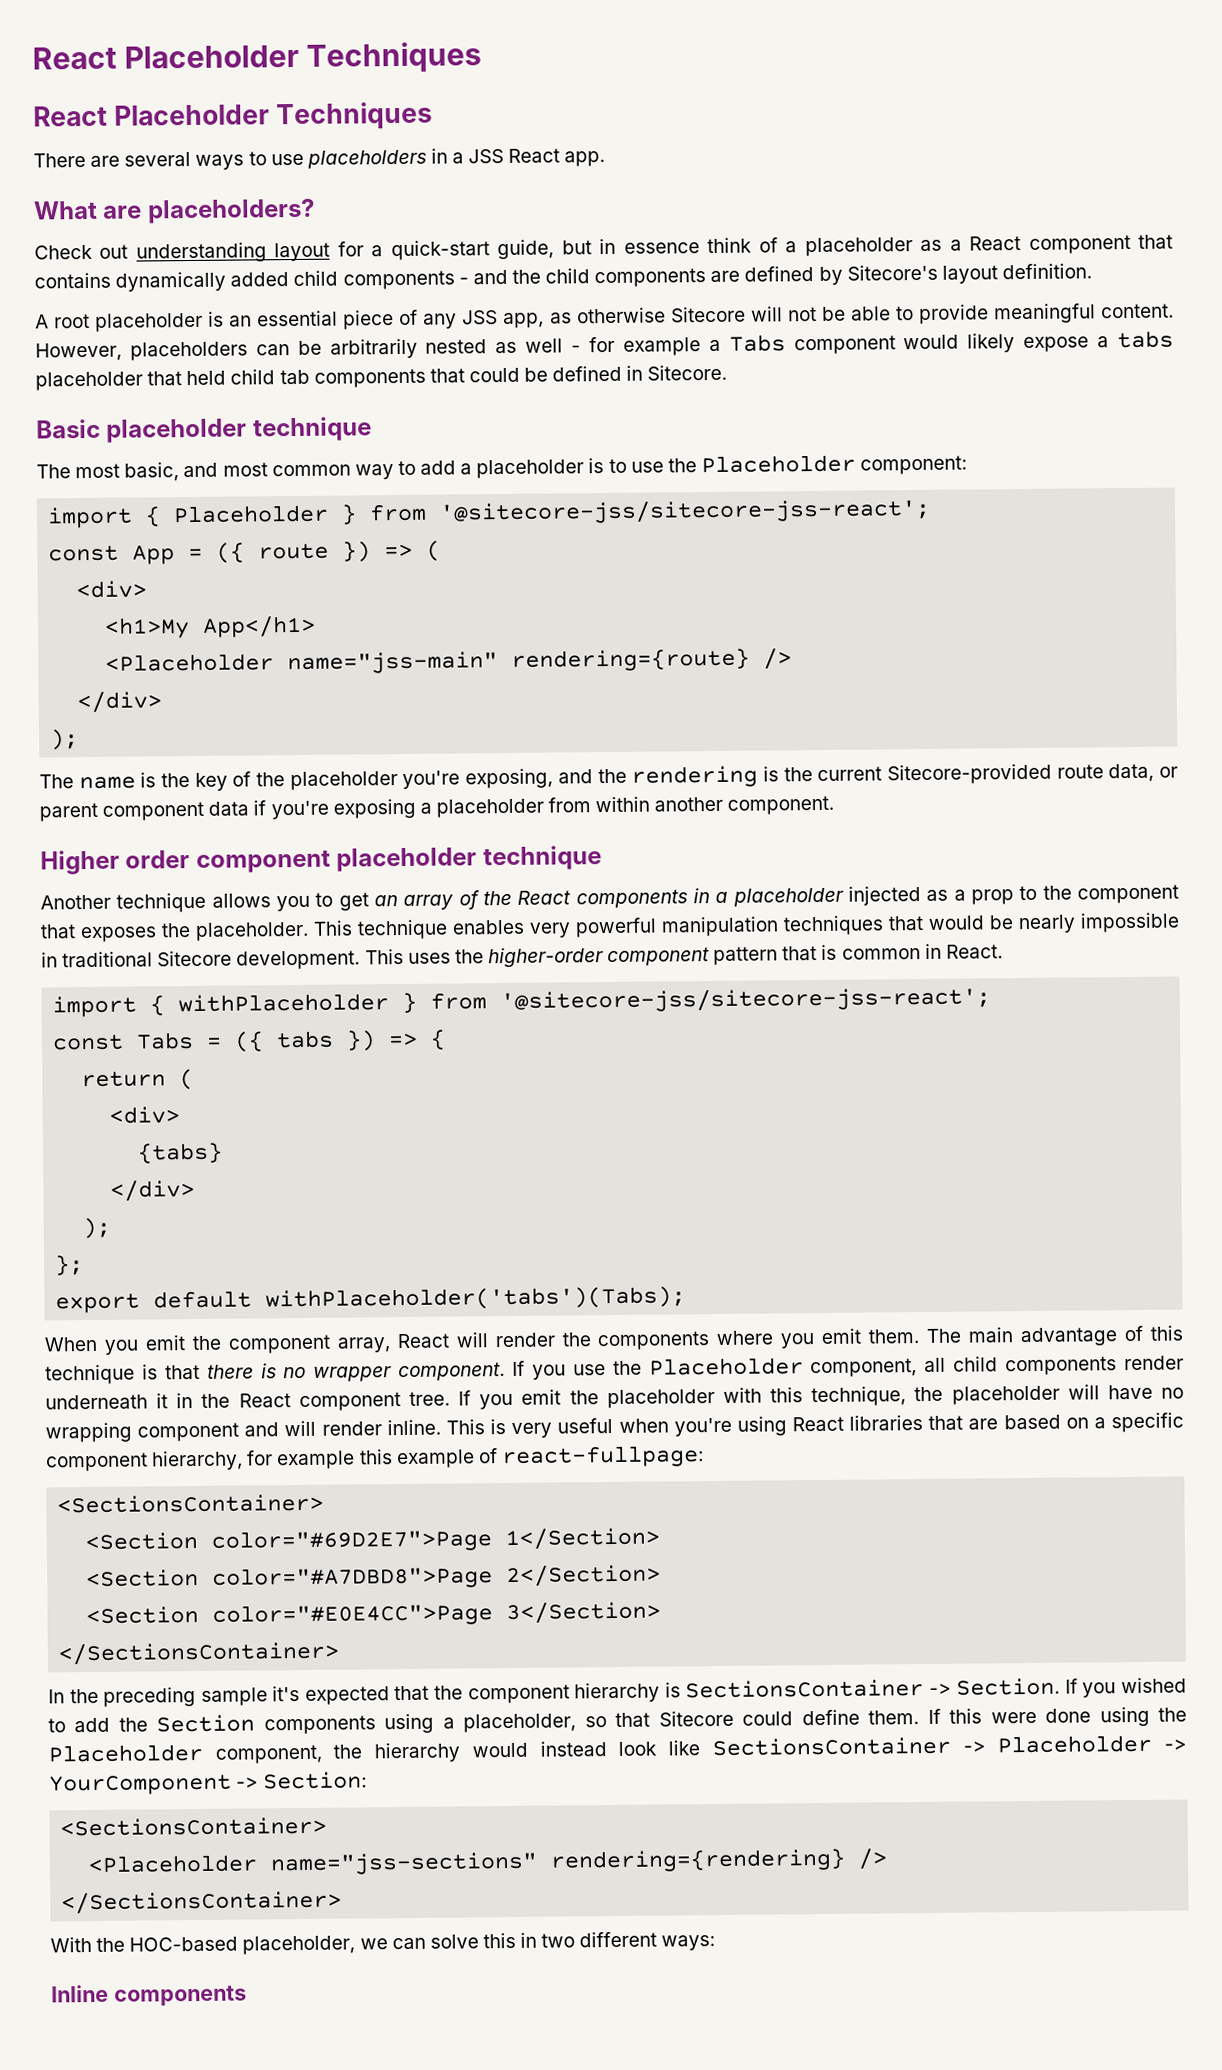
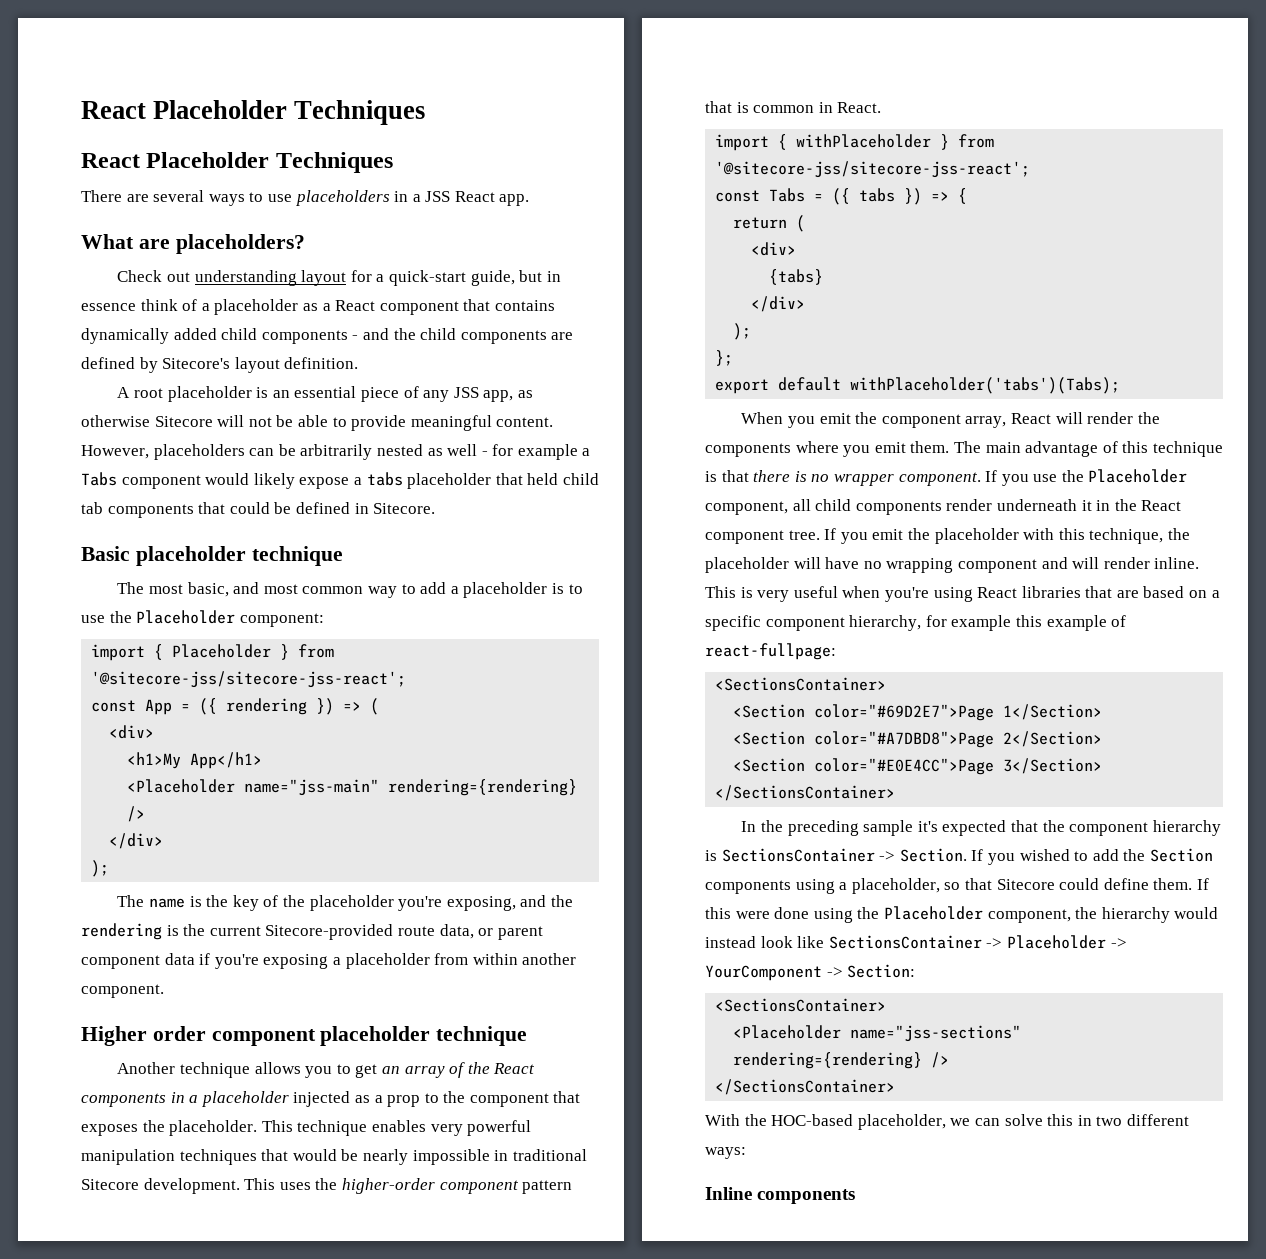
[258,543,330,560] route -> [226,698,308,715] rendering
[511,648,751,672] rendering={route} -> [388,779,578,796] rendering={rendering}

